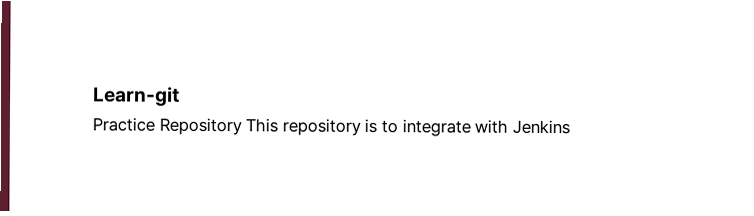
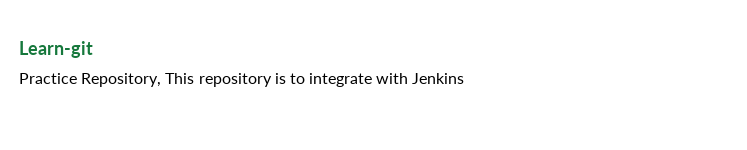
[158,117,242,136] Repository -> [81,73,162,87] Repository,

